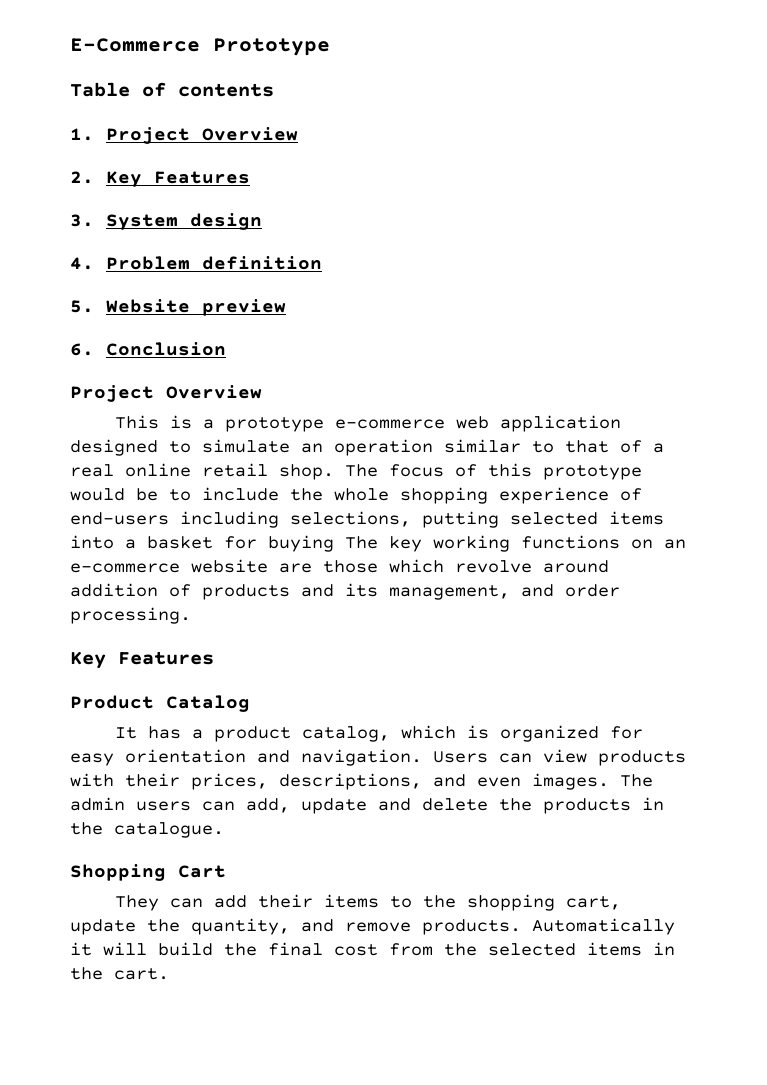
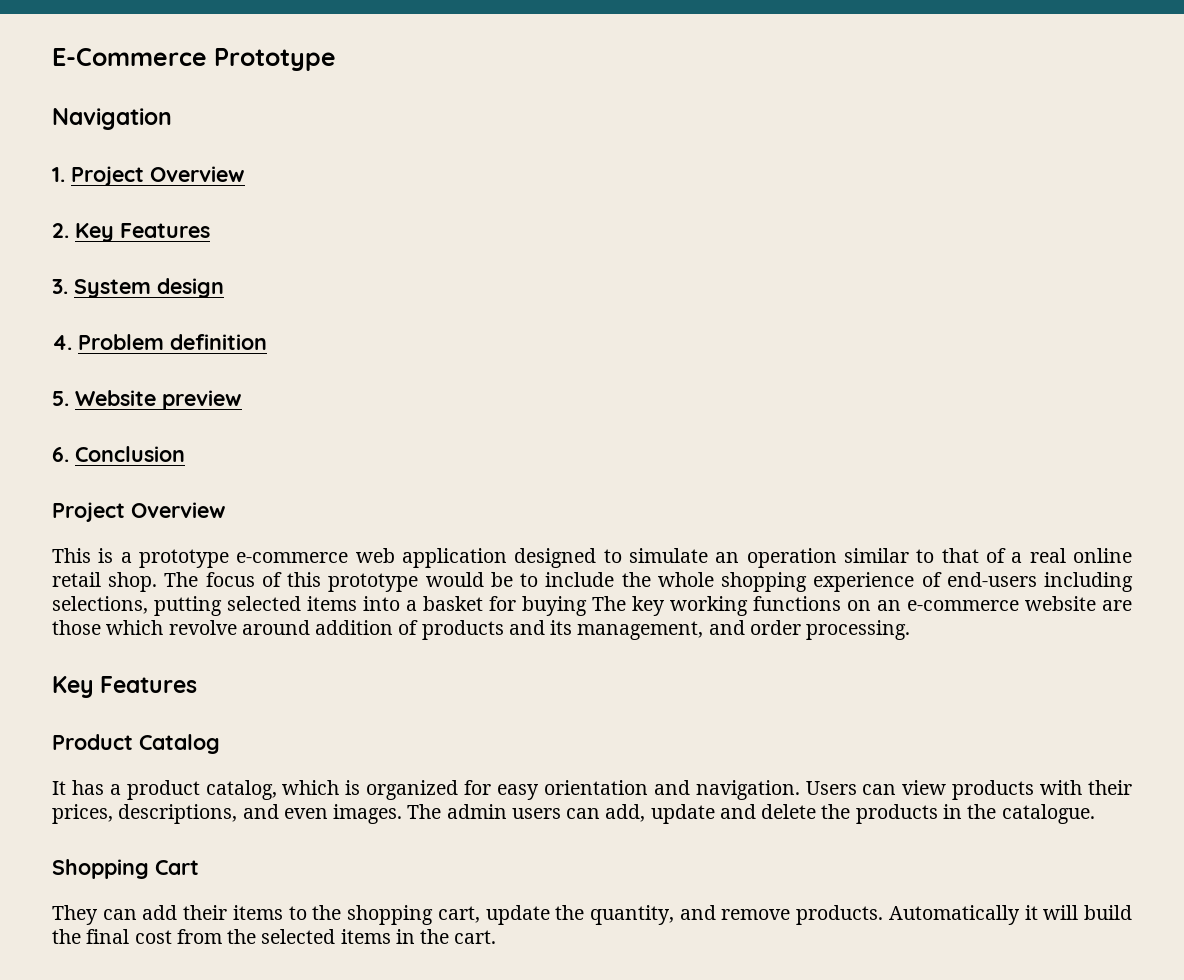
[70,82,274,97] Table of contents -> [52,108,172,130] Navigation

